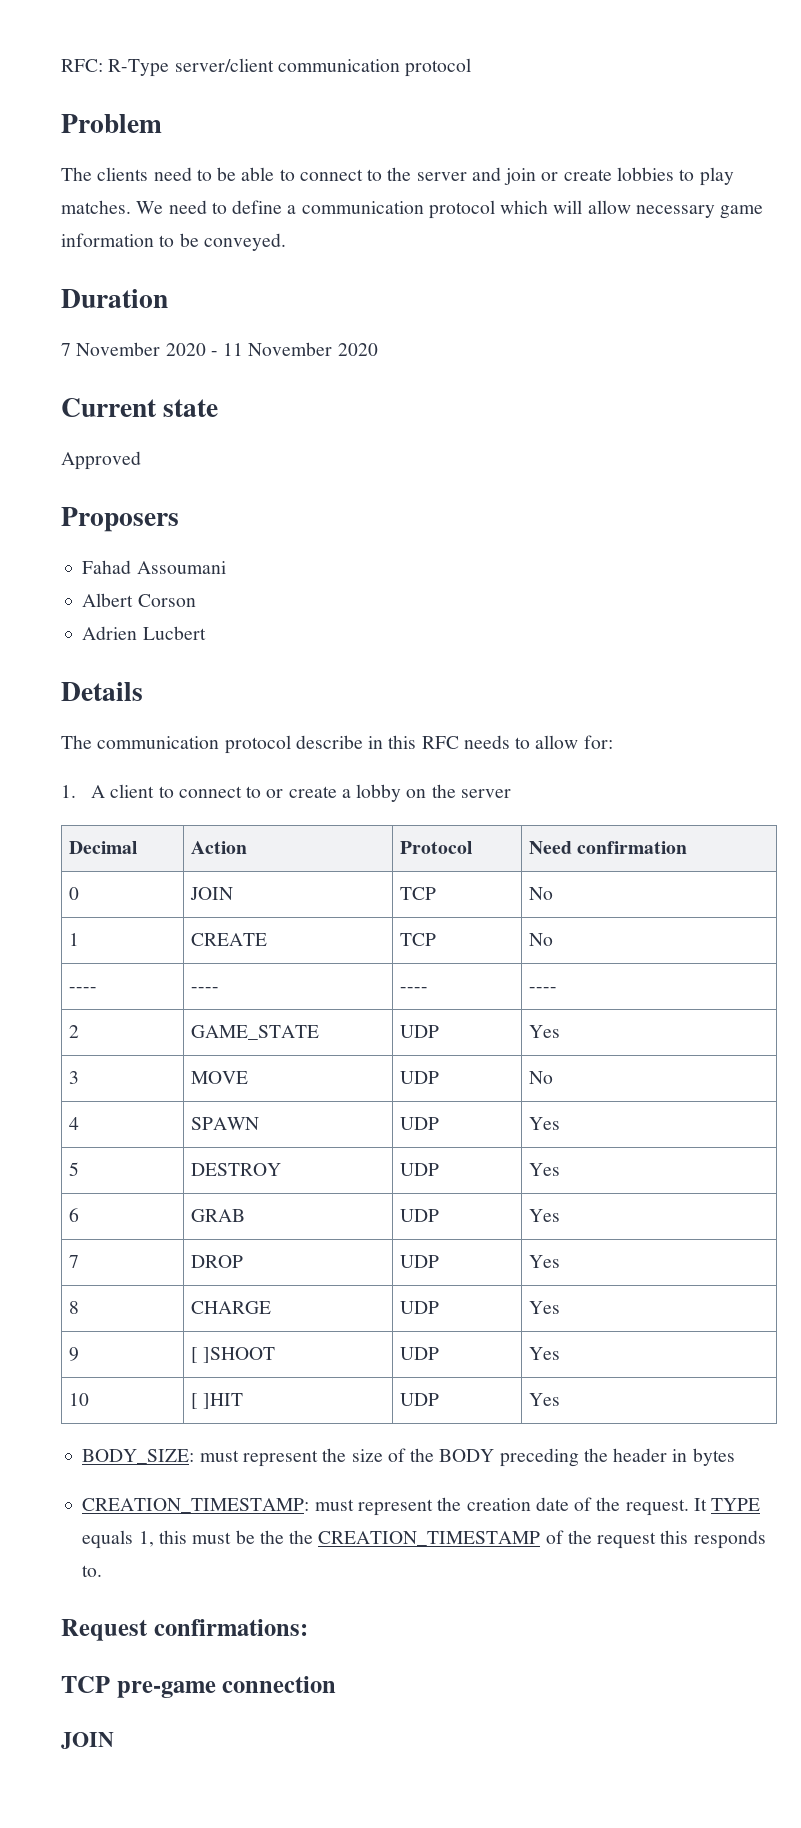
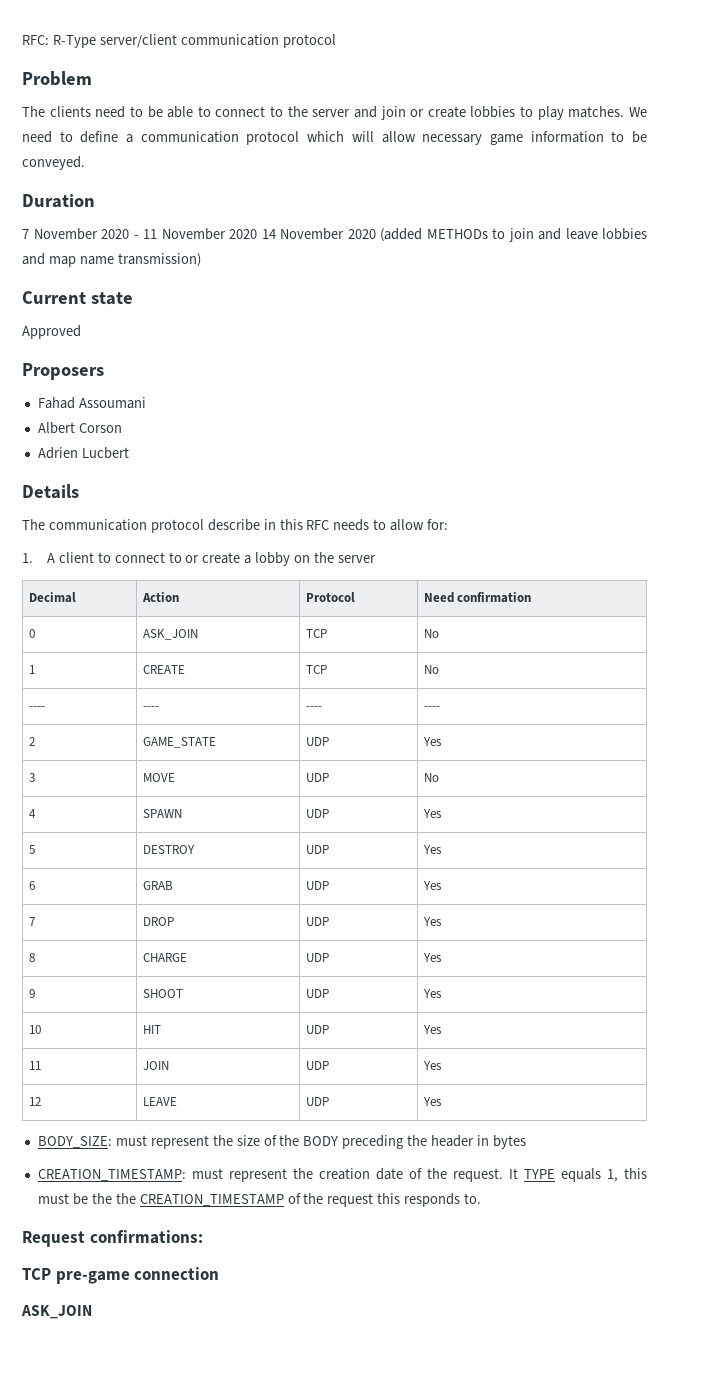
(378, 349) none -> [261,228,647,242] [22,253,201,267] 14 November 2020 (added METHODs to join and leave lobbies and map name transmission)
[189,887,233,900] JOIN -> [142,629,198,640] ASK_JOIN
[190,1347,276,1363] [ ]SHOOT -> [142,989,183,998] SHOOT
[190,1393,244,1409] [ ]HIT -> [142,1025,161,1034] [305,1025,329,1034] [422,1025,442,1034] [28,1061,41,1070] [142,1061,169,1070] [305,1061,329,1070] [422,1061,442,1070] [28,1097,41,1106] [142,1097,177,1106] HIT | UDP | Yes // 11 | JOIN | UDP | Yes // 12 | LEAVE
[61,1732,114,1749] JOIN -> [21,1305,92,1319] ASK_JOIN

